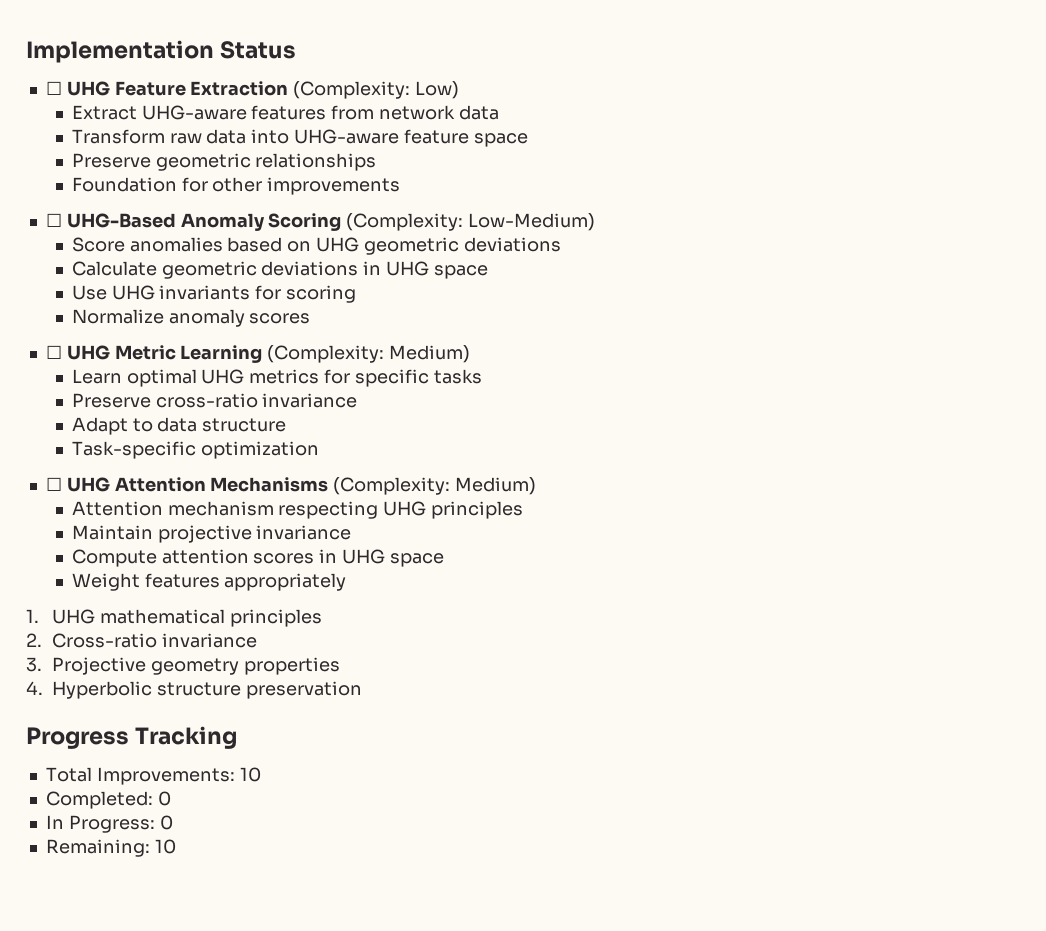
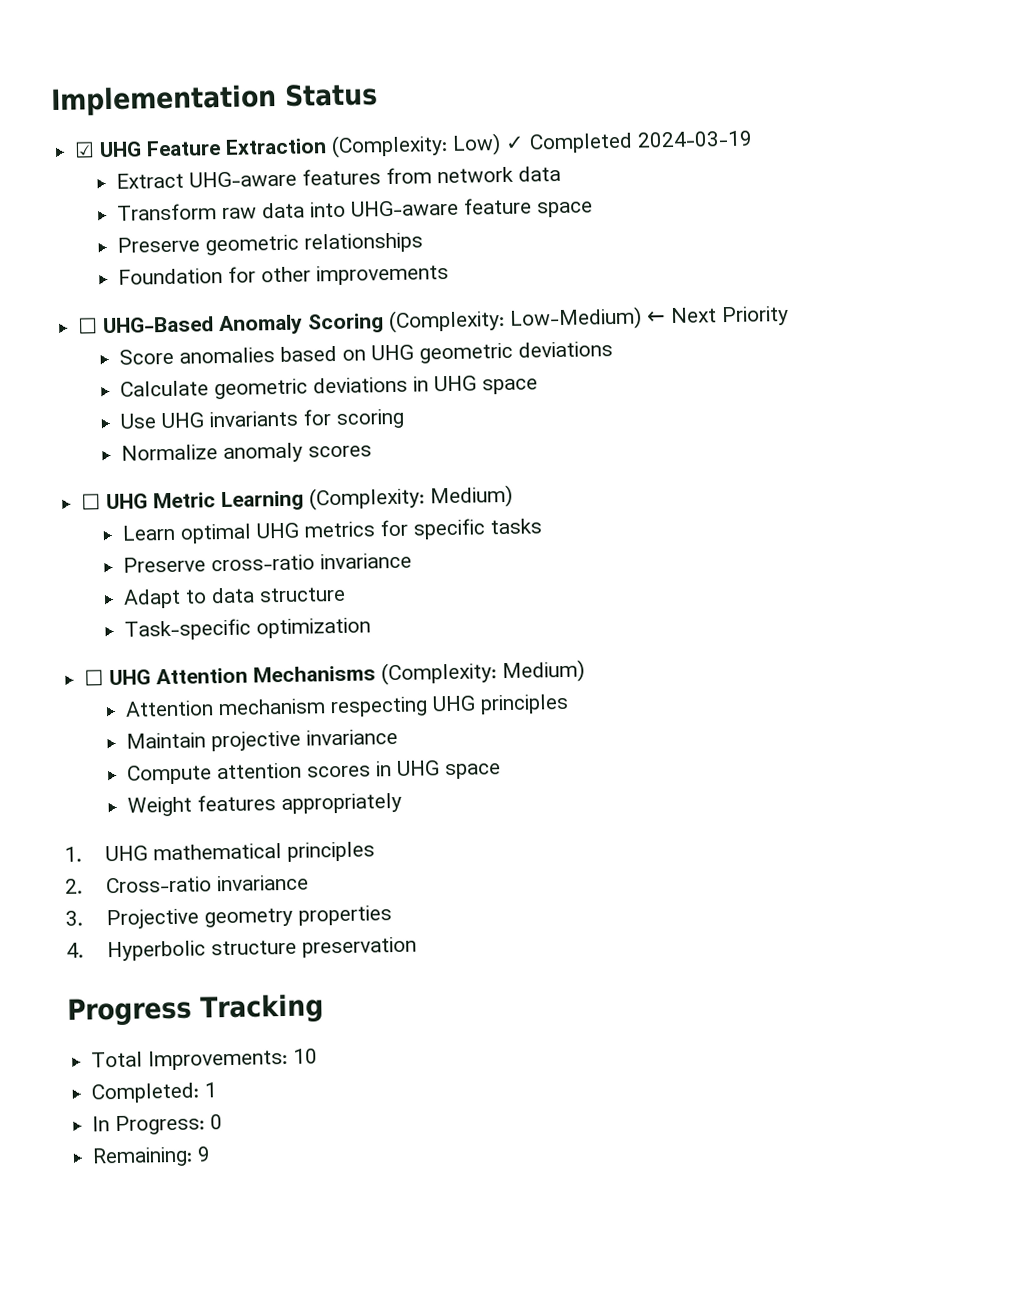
[45,81,62,95] ☐ -> [74,141,96,158] ☑
(460, 90) none -> [505,130,754,154] ✓ Completed 2024-03-19
(596, 222) none -> [647,305,790,327] ← Next Priority
[157,791,171,806] 0 -> [204,1082,218,1098] 1
[154,839,176,854] 10 -> [197,1146,212,1162] 9

